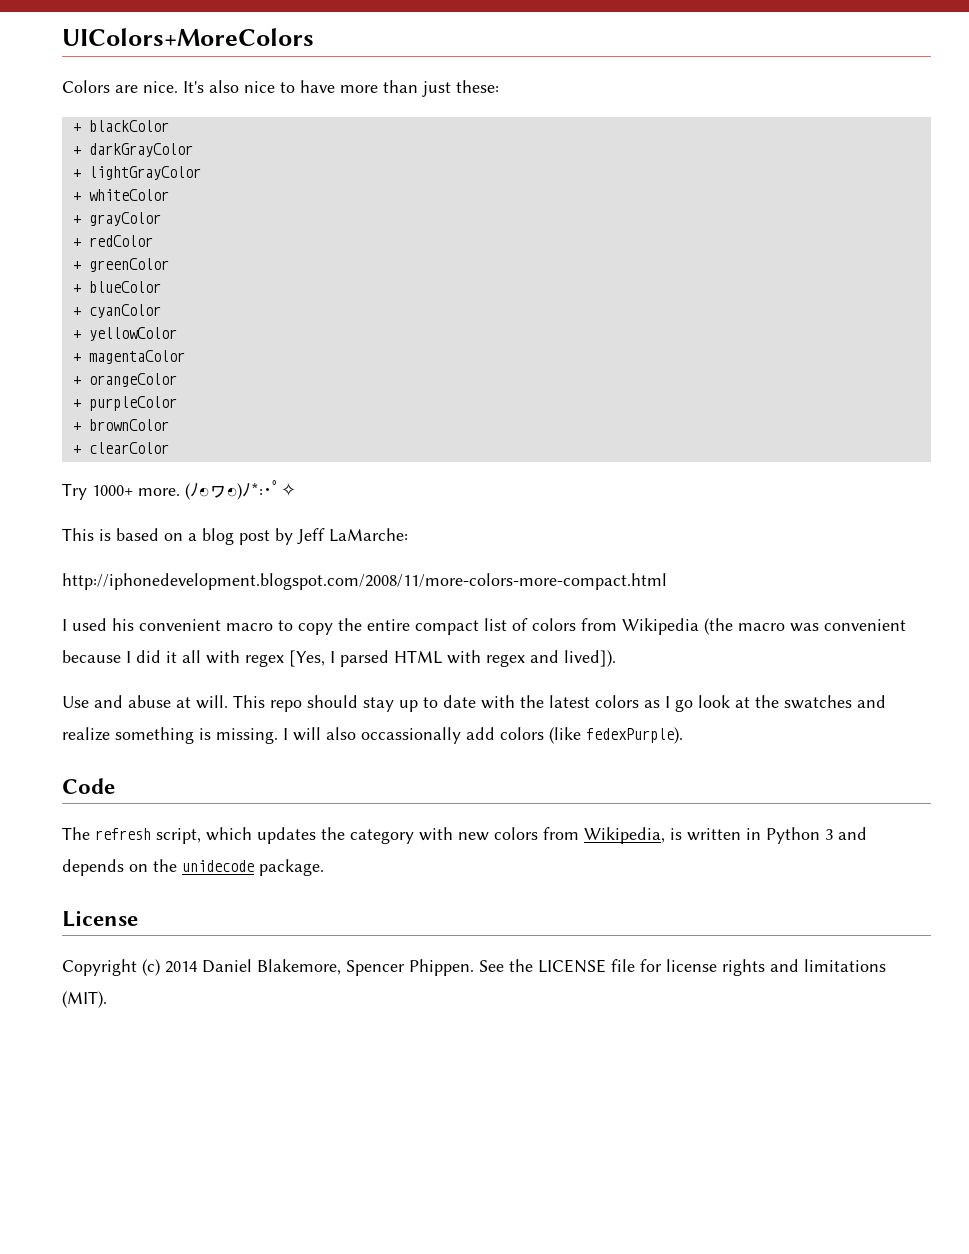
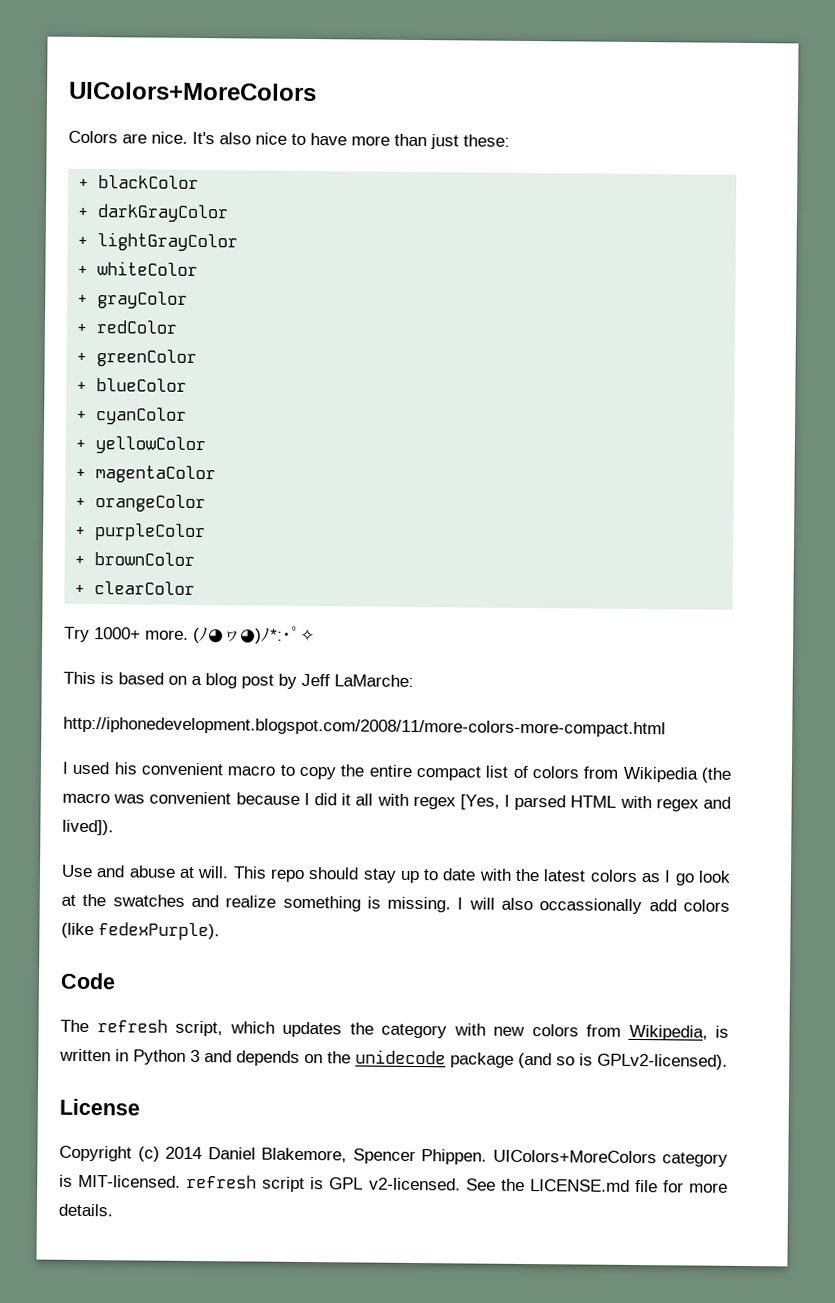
[259,859,324,876] package. -> [450,1052,728,1070] package (and so is GPLv2-licensed).
(474, 967) none -> [492,1149,728,1167] [59,1174,461,1193] UIColors+MoreColors category is MIT-licensed. refresh script is GPL v2-licensed.
[538,959,606,973] LICENSE -> [529,1179,630,1192] LICENSE.md
[666,959,886,976] [62,991,107,1008] license rights and limitations (MIT). -> [689,1182,729,1193] [58,1203,113,1217] more details.

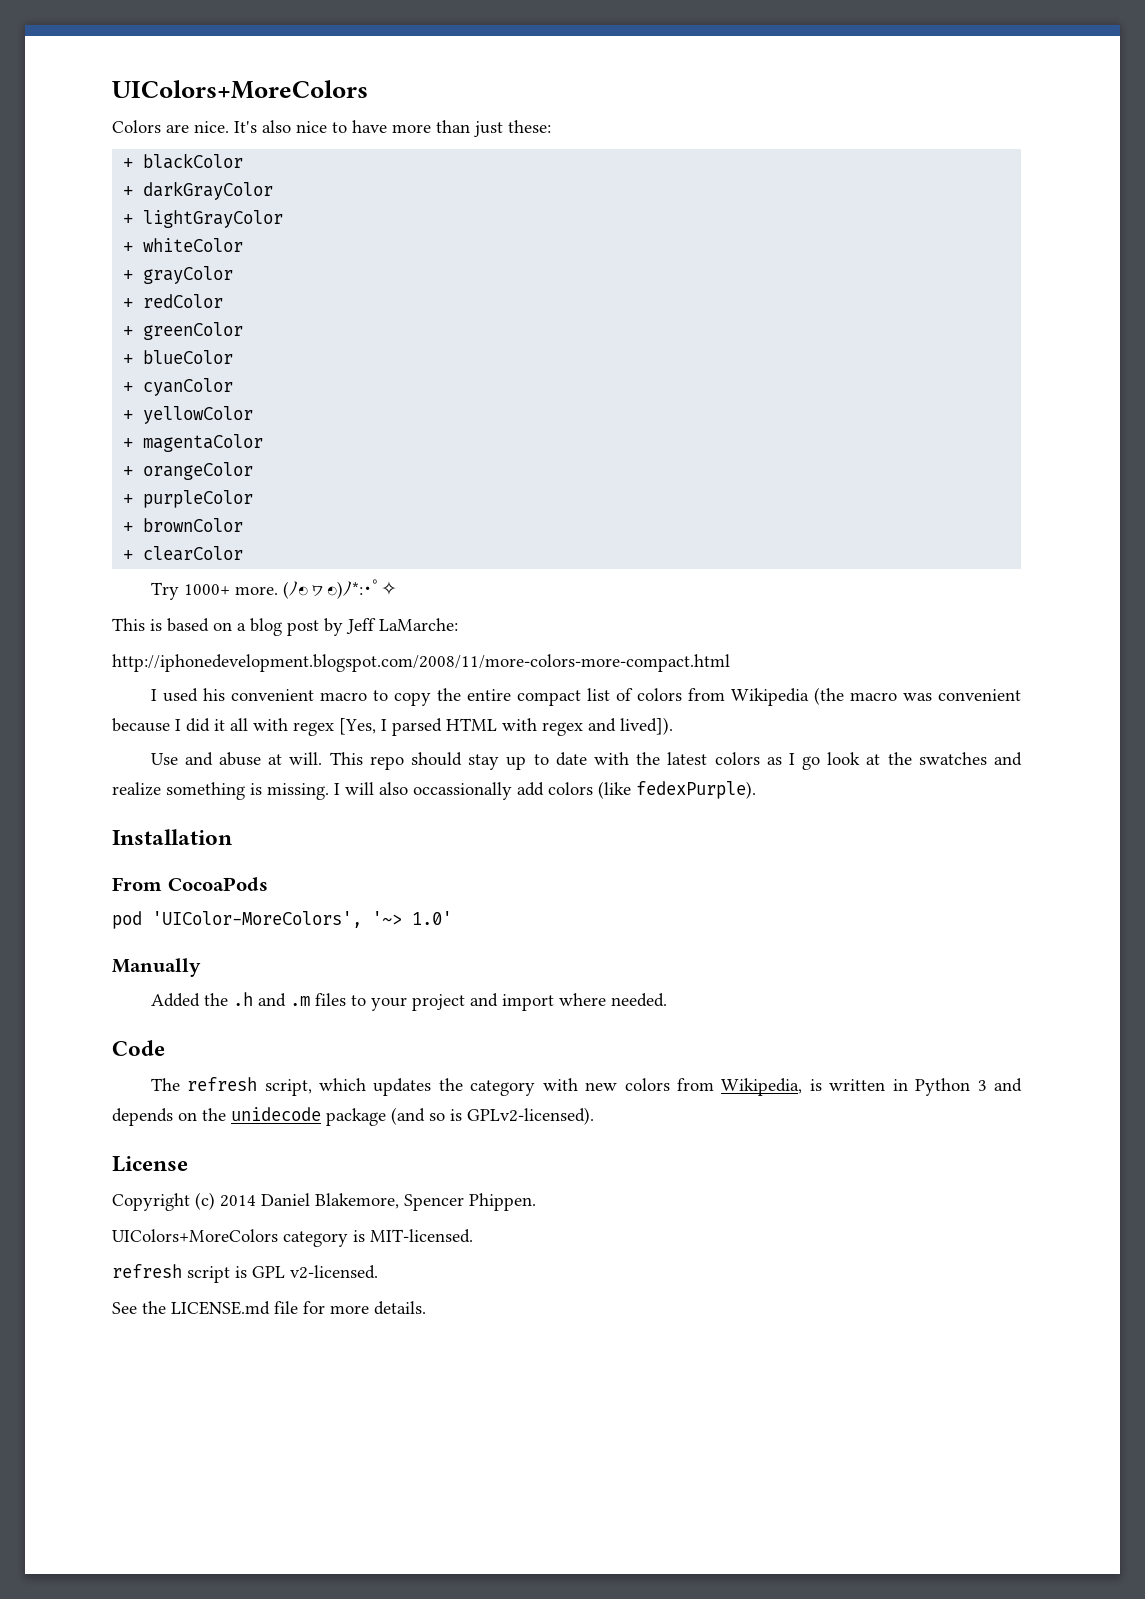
(220, 931) none -> [112,829,232,845] [112,877,268,891] [112,911,452,929] [112,958,201,977] [150,992,667,1011] // Installation // From CocoaPods // pod 'UIColor-MoreColors', '~> 1.0' // Manually // Added the .h and .m files to your project and import where needed.
(487, 1157) none -> (536, 1202) //
(182, 1181) none -> (473, 1236) //
(461, 1184) none -> (378, 1272) //

